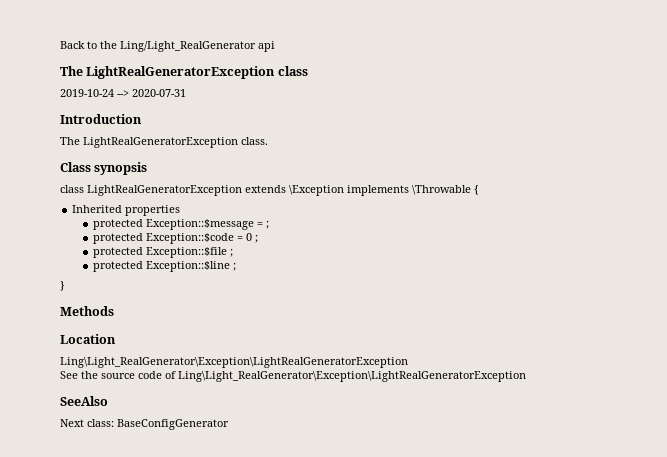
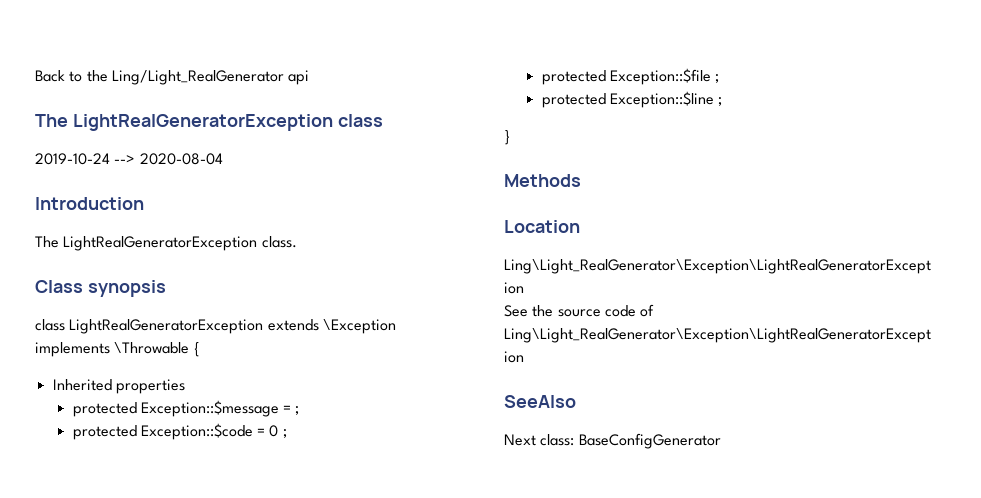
[132,89,186,97] 2020-07-31 -> [139,153,223,165] 2020-08-04

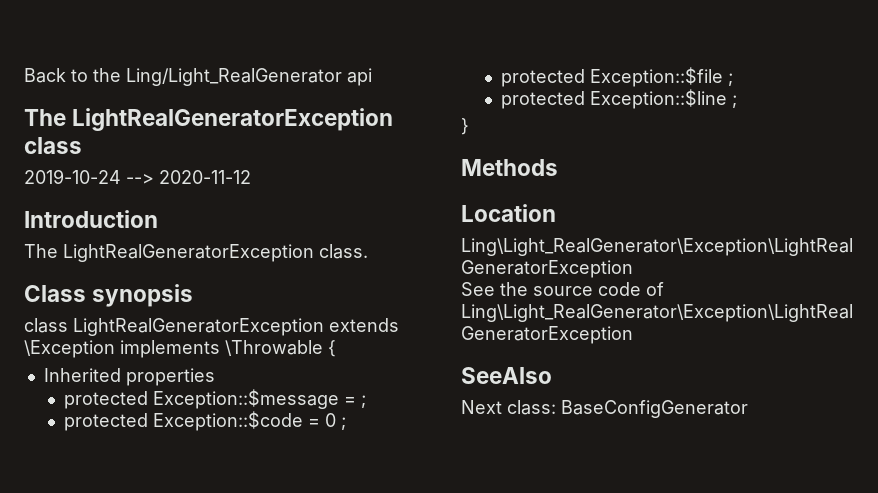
[139,153,223,165] 2020-08-04 -> [159,170,251,184] 2020-11-12

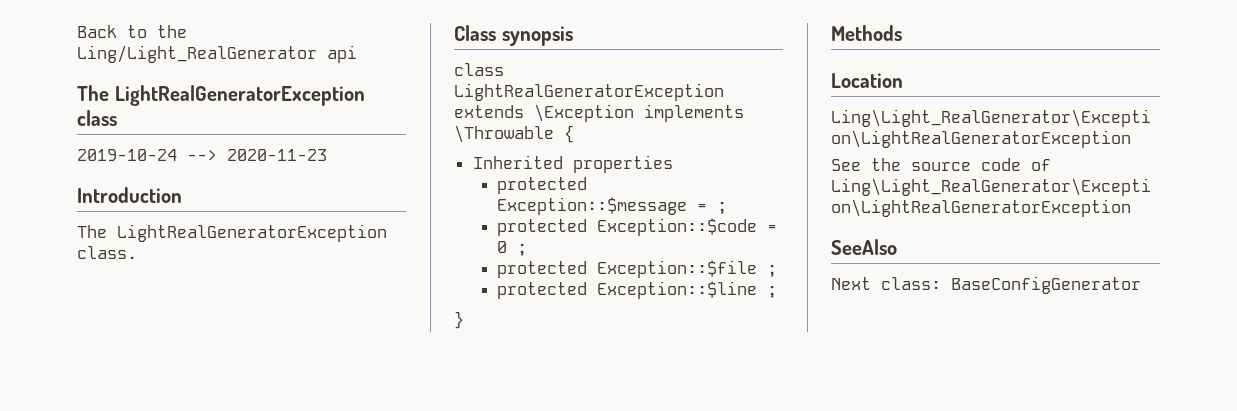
[159,170,251,184] 2020-11-12 -> [227,149,327,161] 2020-11-23

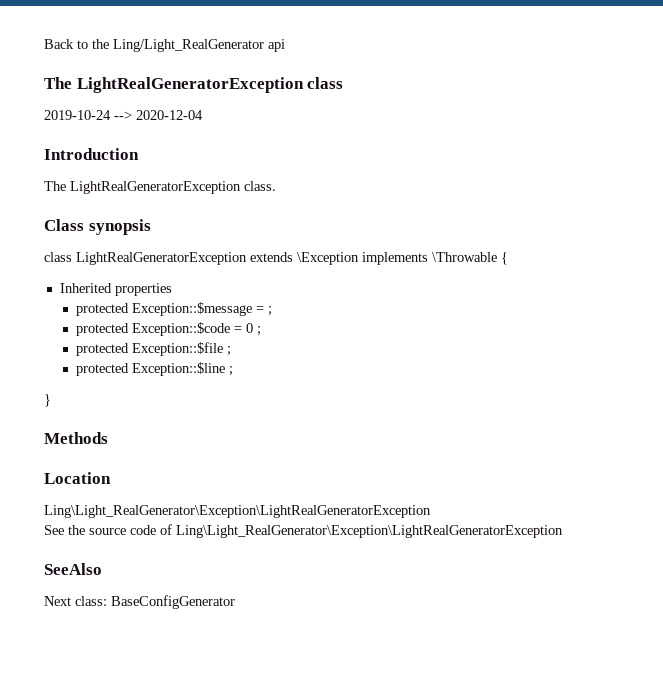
[227,149,327,161] 2020-11-23 -> [136,110,203,120] 2020-12-04

